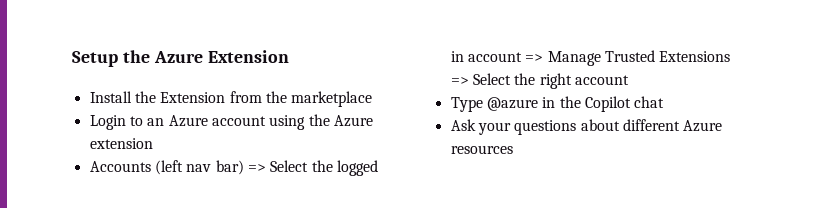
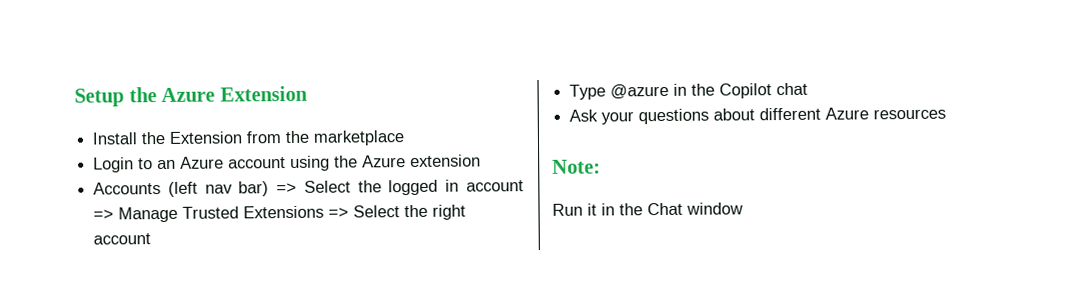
(513, 149) none -> [552,159,601,174] [552,202,743,216] // Note: // Run it in the Chat window

